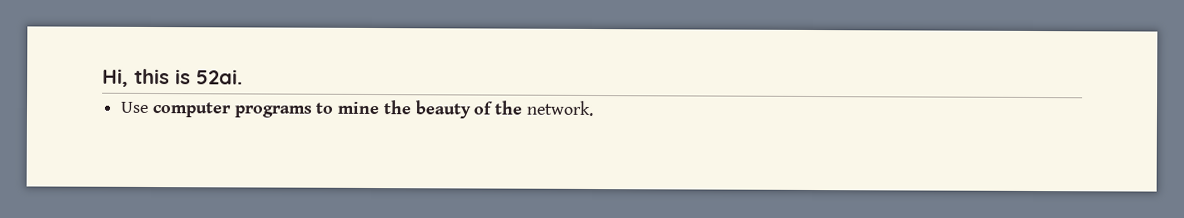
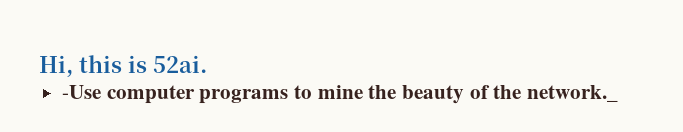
[120,101,150,113] Use -> [62,85,102,99] -Use
[525,100,594,117] network. -> [527,85,619,102] network._

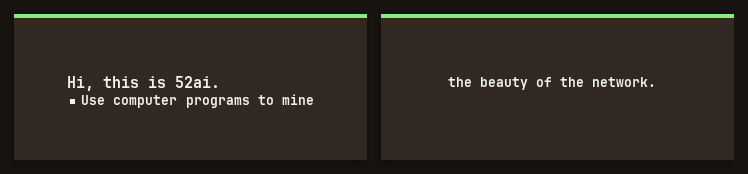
[62,85,102,99] -Use -> [81,95,106,105] Use
[527,85,619,102] network._ -> [592,77,657,87] network.

